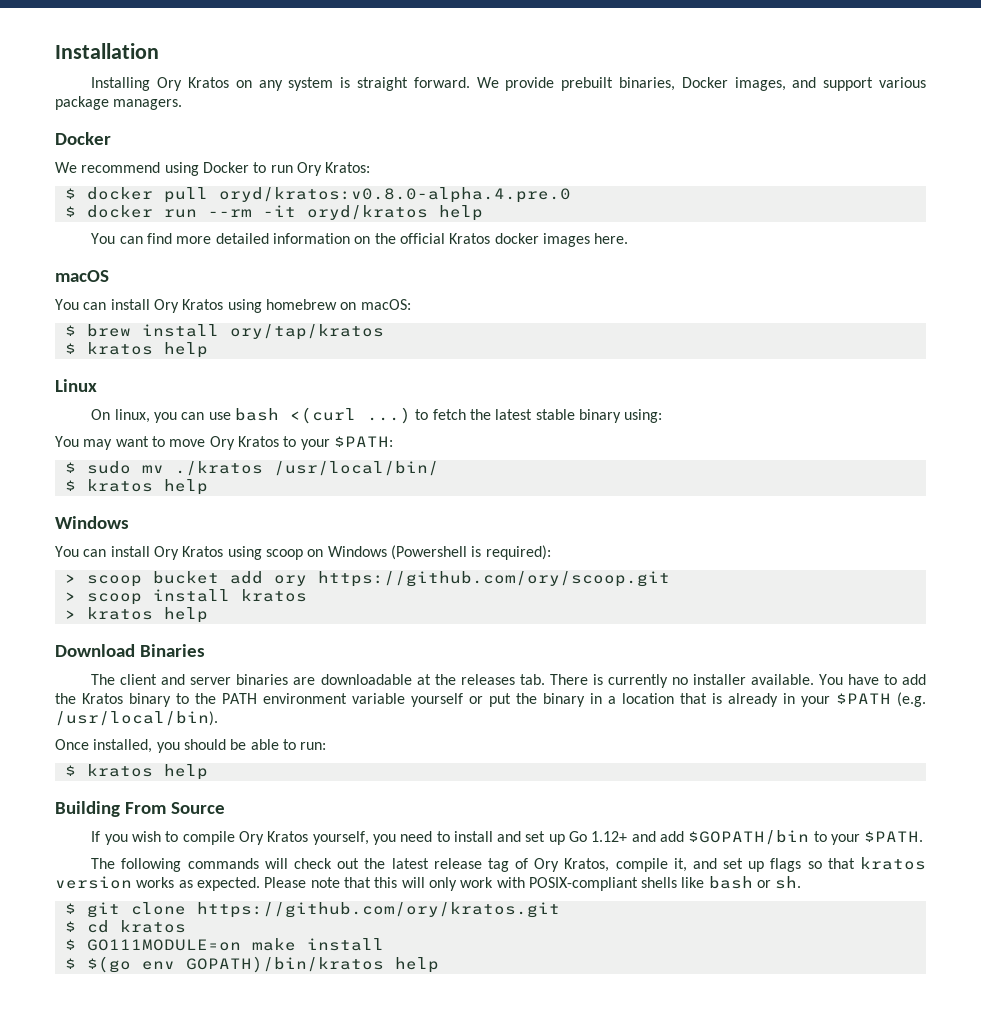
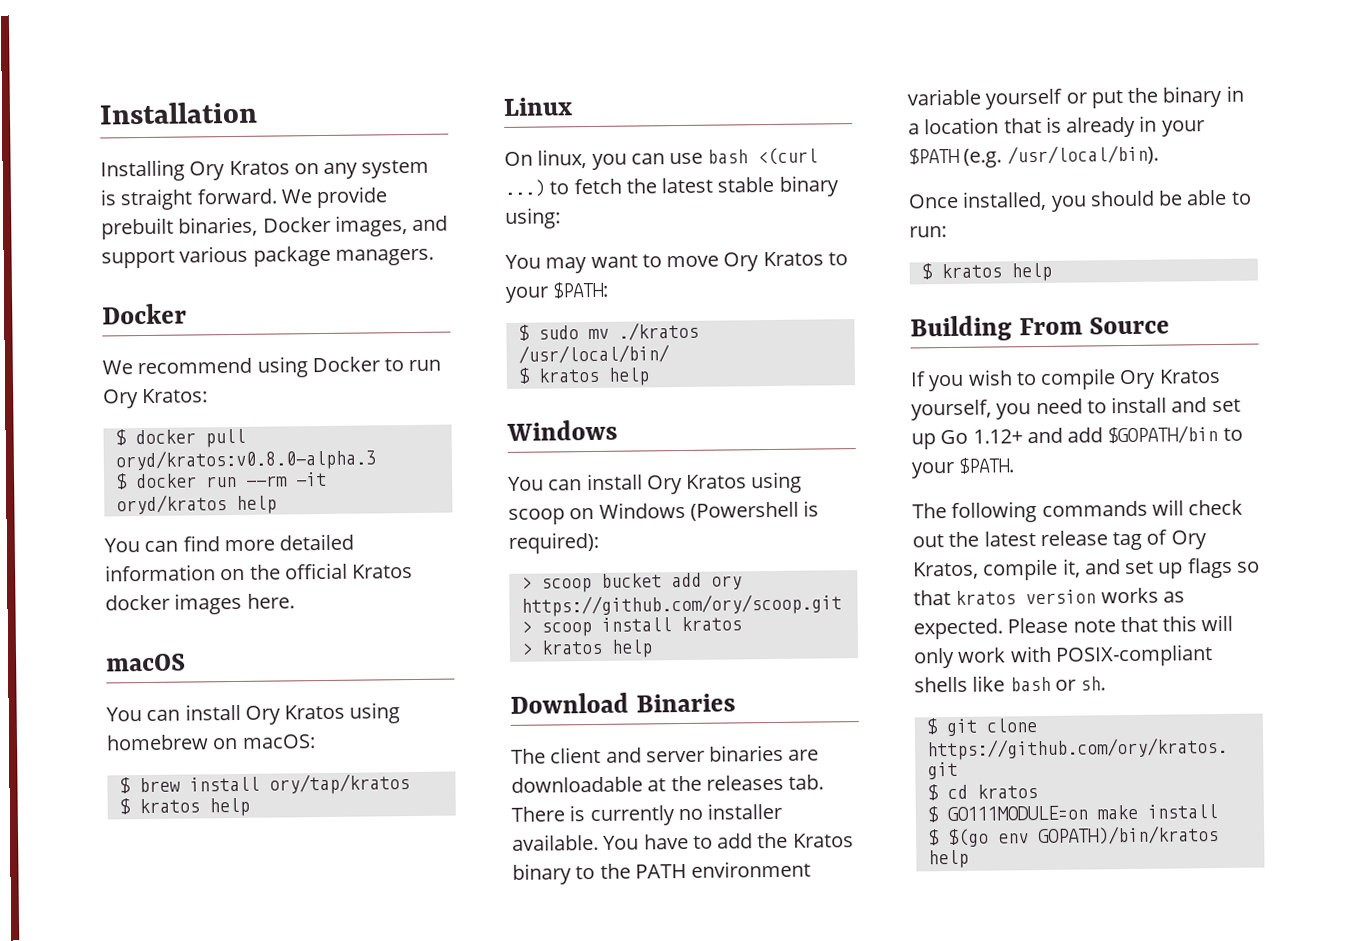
[218,187,571,203] oryd/kratos:v0.8.0-alpha.4.pre.0 -> [114,448,376,472] oryd/kratos:v0.8.0-alpha.3

